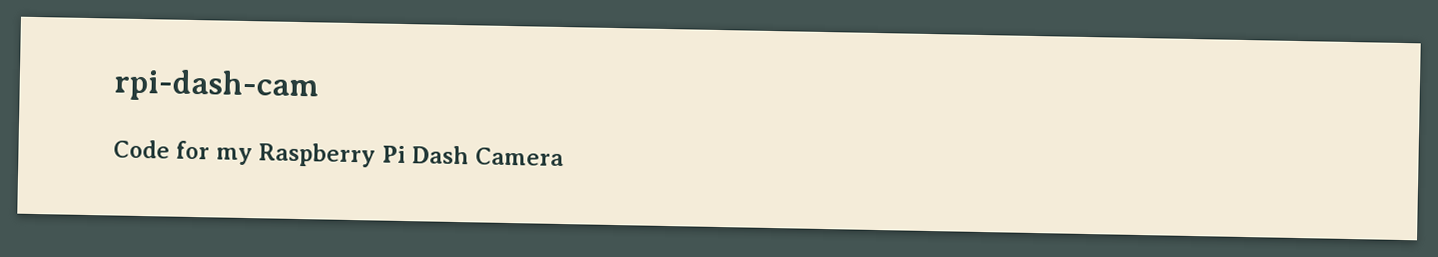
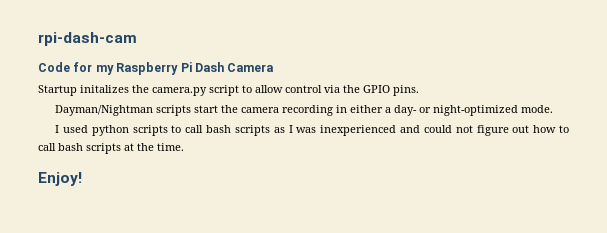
(564, 157) none -> [38,85,419,96] [55,105,554,116] [55,125,570,136] [38,143,184,154] [38,172,82,186] // Startup initalizes the camera.py script to allow control via the GPIO pins. // Dayman/Nightman scripts start the camera recording in either a day- or night-optimized mode. // I used python scripts to call bash scripts as I was inexperienced and could not figure out how to call bash scripts at the time. // Enjoy!

